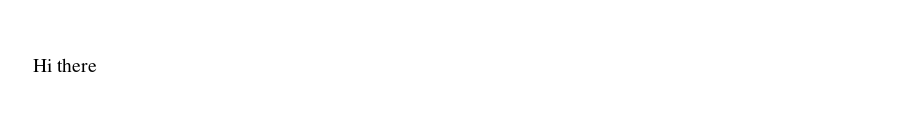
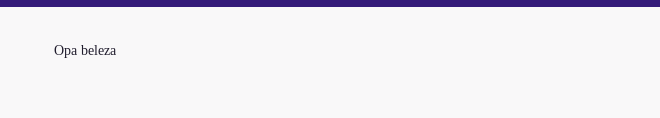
[33,58,98,72] Hi there -> [54,45,117,58] Opa beleza

